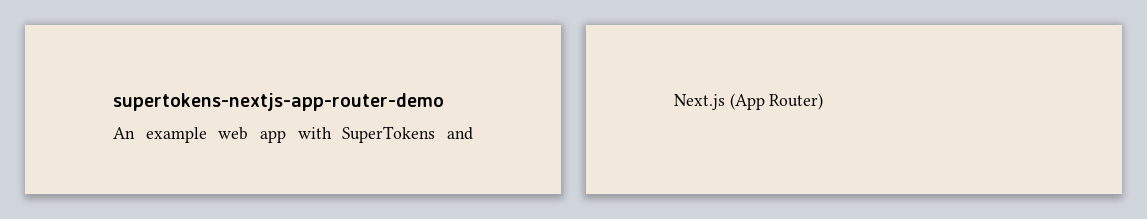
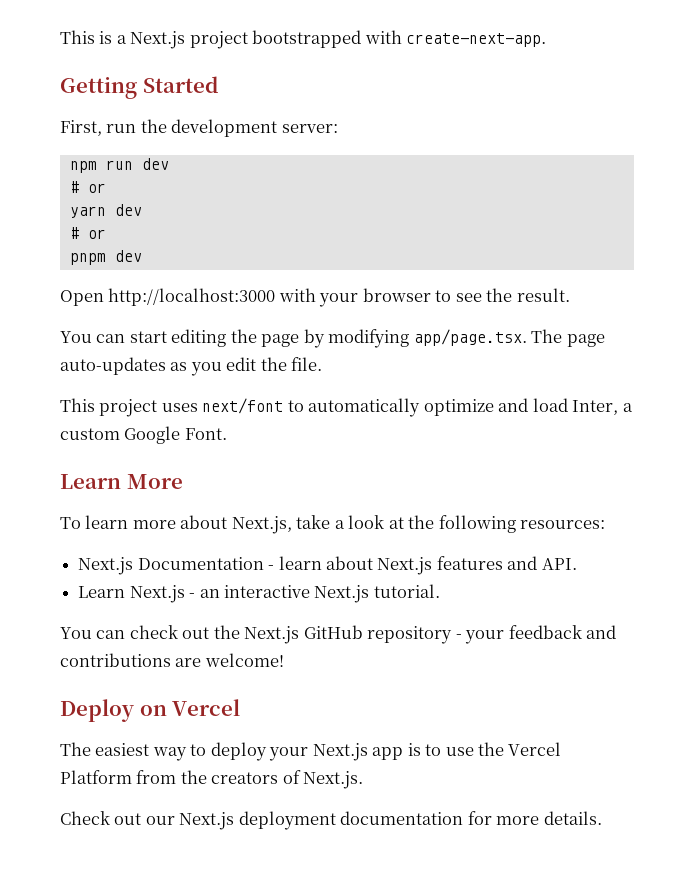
[113,93,444,111] [113,126,473,143] [674,93,824,110] supertokens-nextjs-app-router-demo // An example web app with SuperTokens and Next.js (App Router) -> [60,30,547,49] [60,76,218,99] [60,119,338,137] [69,158,169,173] [69,181,106,193] [69,204,142,218] [69,227,106,239] [69,250,142,265] [60,288,570,307] [60,329,605,348] [60,357,323,376] [60,398,633,417] [60,426,227,444] [60,474,183,489] [60,515,606,534] [78,556,577,575] [78,584,440,603] [60,625,617,644] [60,653,284,667] [60,699,241,722] [60,742,562,761] [60,770,364,789] [60,811,602,830] This is a Next.js project bootstrapped with create-next-app. // Getting Started // First, run the development server: // npm run dev // # or // yarn dev // # or // pnpm dev // Open http://localhost:3000 with your browser to see the result. // You can start editing the page by modifying app/page.tsx. The page auto-updates as you edit the file. // This project uses next/font to automatically optimize and load Inter, a custom Google Font. // Learn More // To learn more about Next.js, take a look at the following resources: // Next.js Documentation - learn about Next.js features and API. // Learn Next.js - an interactive Next.js tutorial. // You can check out the Next.js GitHub repository - your feedback and contributions are welcome! // Deploy on Vercel // The easiest way to deploy your Next.js app is to use the Vercel Platform from the creators of Next.js. // Check out our Next.js deployment documentation for more details.

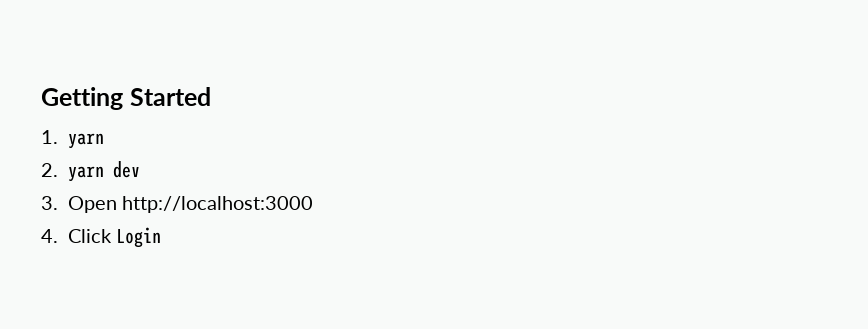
[60,30,547,49] [60,76,218,99] [60,119,338,137] [69,158,169,173] [69,181,106,193] [69,204,142,218] [69,227,106,239] [69,250,142,265] [60,288,570,307] [60,329,605,348] [60,357,323,376] [60,398,633,417] [60,426,227,444] [60,474,183,489] [60,515,606,534] [78,556,577,575] [78,584,440,603] [60,625,617,644] [60,653,284,667] [60,699,241,722] [60,742,562,761] [60,770,364,789] [60,811,602,830] This is a Next.js project bootstrapped with create-next-app. // Getting Started // First, run the development server: // npm run dev // # or // yarn dev // # or // pnpm dev // Open http://localhost:3000 with your browser to see the result. // You can start editing the page by modifying app/page.tsx. The page auto-updates as you edit the file. // This project uses next/font to automatically optimize and load Inter, a custom Google Font. // Learn More // To learn more about Next.js, take a look at the following resources: // Next.js Documentation - learn about Next.js features and API. // Learn Next.js - an interactive Next.js tutorial. // You can check out the Next.js GitHub repository - your feedback and contributions are welcome! // Deploy on Vercel // The easiest way to deploy your Next.js app is to use the Vercel Platform from the creators of Next.js. // Check out our Next.js deployment documentation for more details. -> [41,87,211,110] [41,130,104,149] [41,161,140,182] [41,196,314,213] [41,227,162,248] Getting Started // 1. yarn // 2. yarn dev // 3. Open http://localhost:3000 // 4. Click Login

